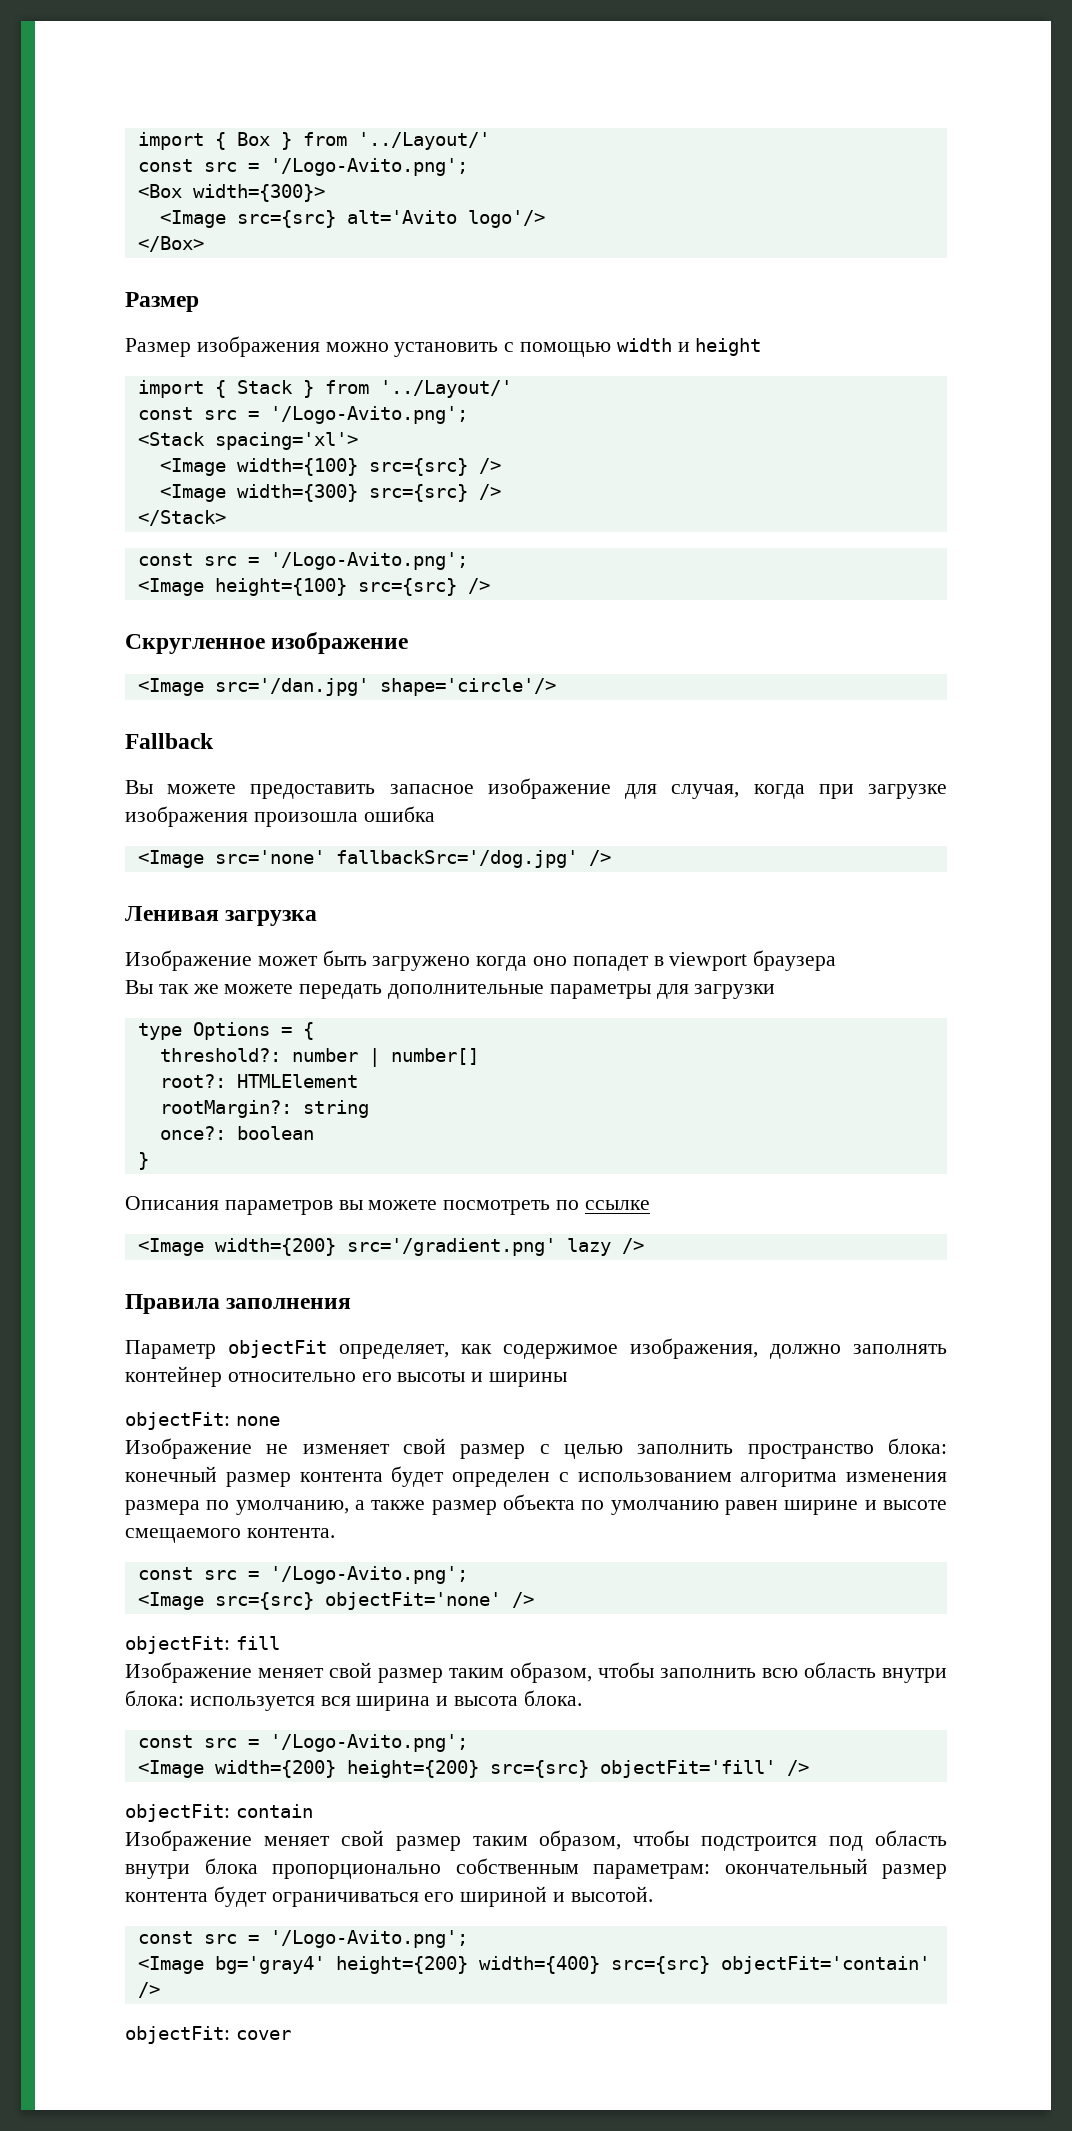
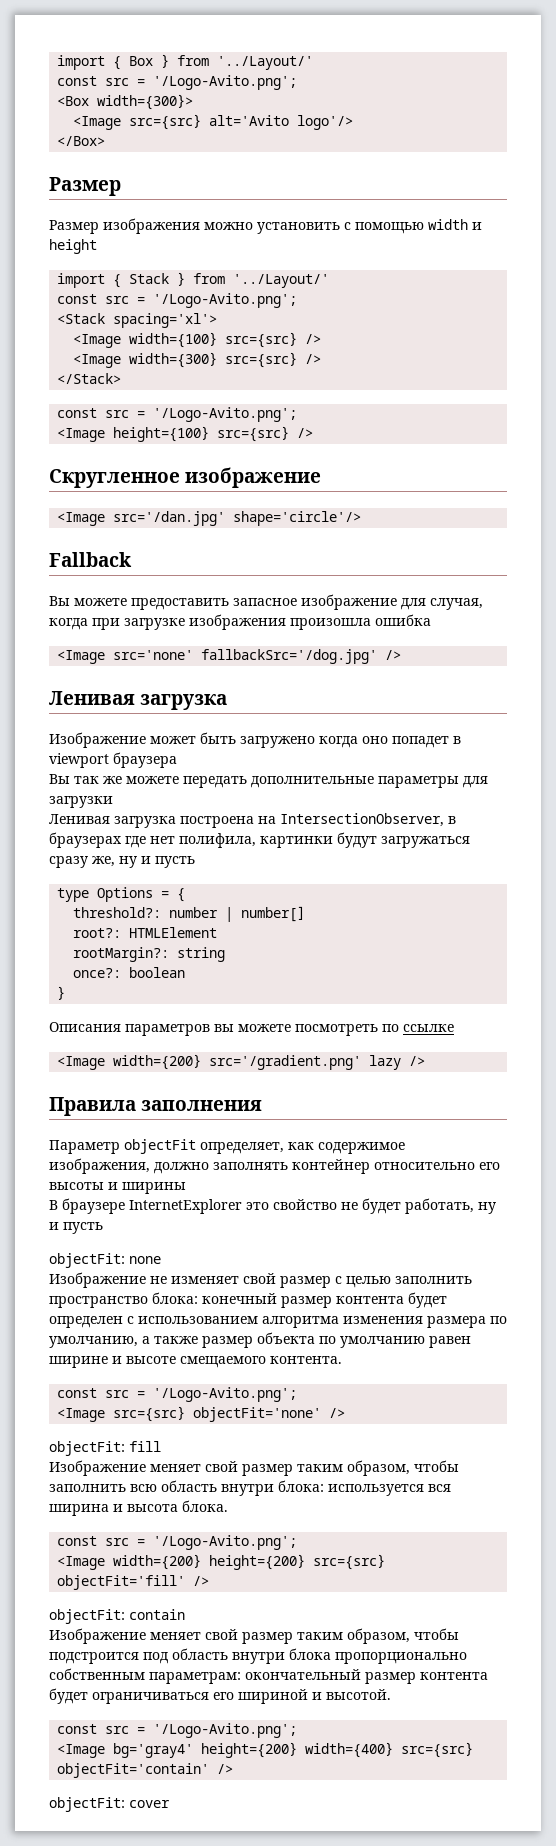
(776, 991) none -> [49,813,456,828] [49,832,470,848] [49,856,195,868] // Ленивая загрузка построена на IntersectionObserver, в браузерах где нет полифила, картинки будут загружаться сразу же, ну и пусть
(568, 1379) none -> [49,1198,496,1214] [49,1222,103,1234] // В браузере InternetExplorer это свойство не будет работать, ну и пусть

